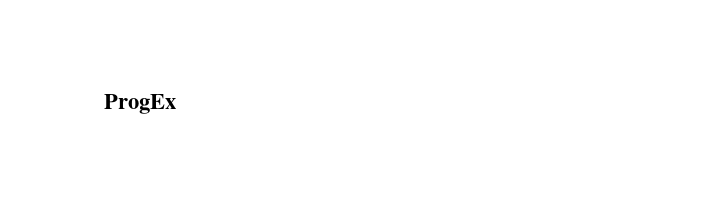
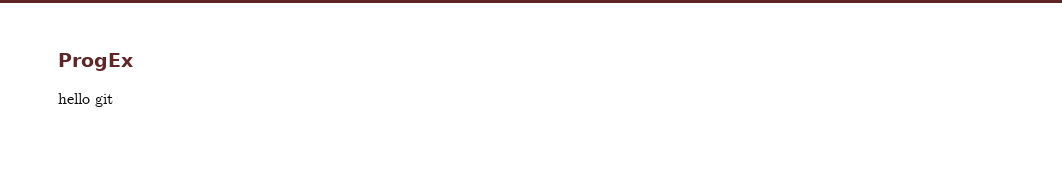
(176, 104) none -> [58,93,113,107] // hello git

